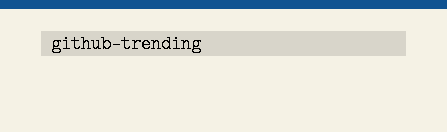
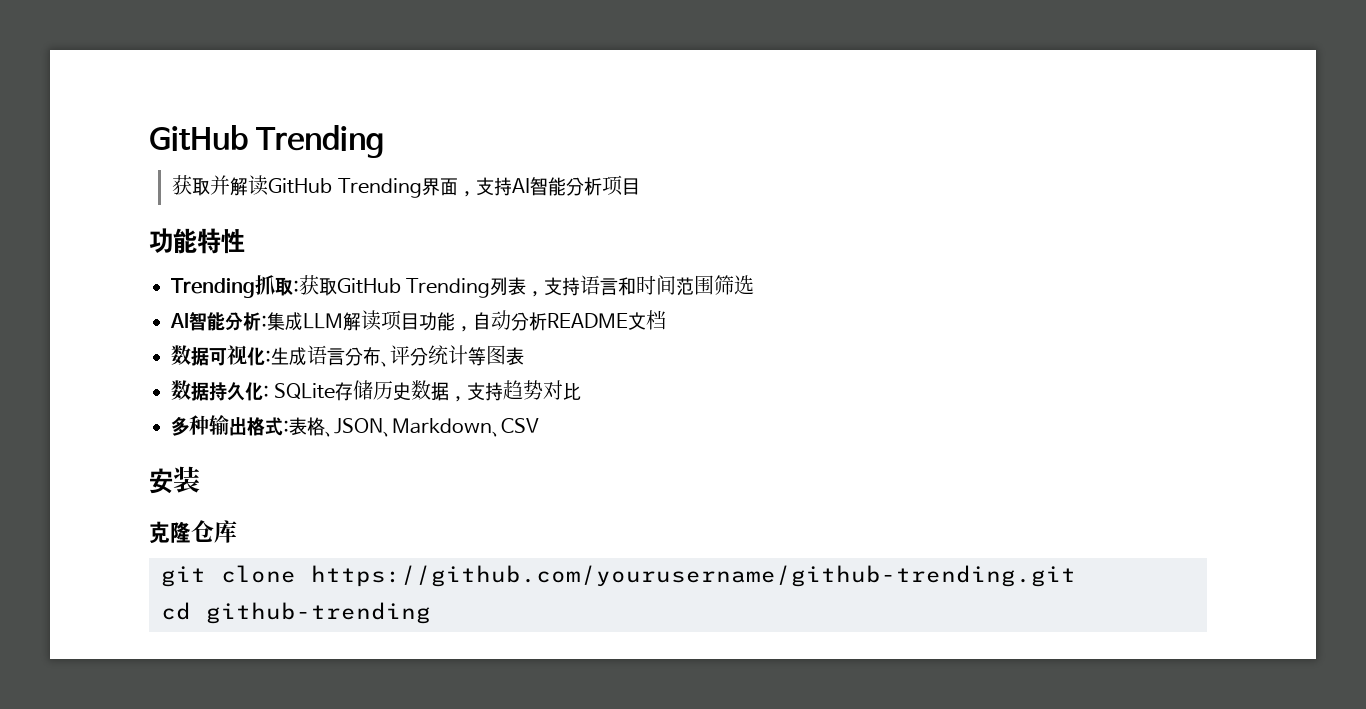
(50, 44) none -> [149,125,385,158] [172,175,640,198] [149,228,245,254] [171,275,755,298] [170,310,666,332] [171,345,524,367] [171,380,582,402] [171,414,539,437] [149,466,200,494] [149,520,237,544] [161,565,1076,587] [161,602,191,620] GitHub Trending // 获取并解读GitHub Trending界面，支持AI智能分析项目 // 功能特性 // Trending抓取:获取GitHub Trending列表，支持语言和时间范围筛选 // AI智能分析:集成LLM解读项目功能，自动分析README文档 // 数据可视化:生成语言分布、评分统计等图表 // 数据持久化: SQLite存储历史数据，支持趋势对比 // 多种输出格式:表格、JSON、Markdown、CSV // 安装 // 克隆仓库 // git clone https://github.com/yourusername/github-trending.git // cd

